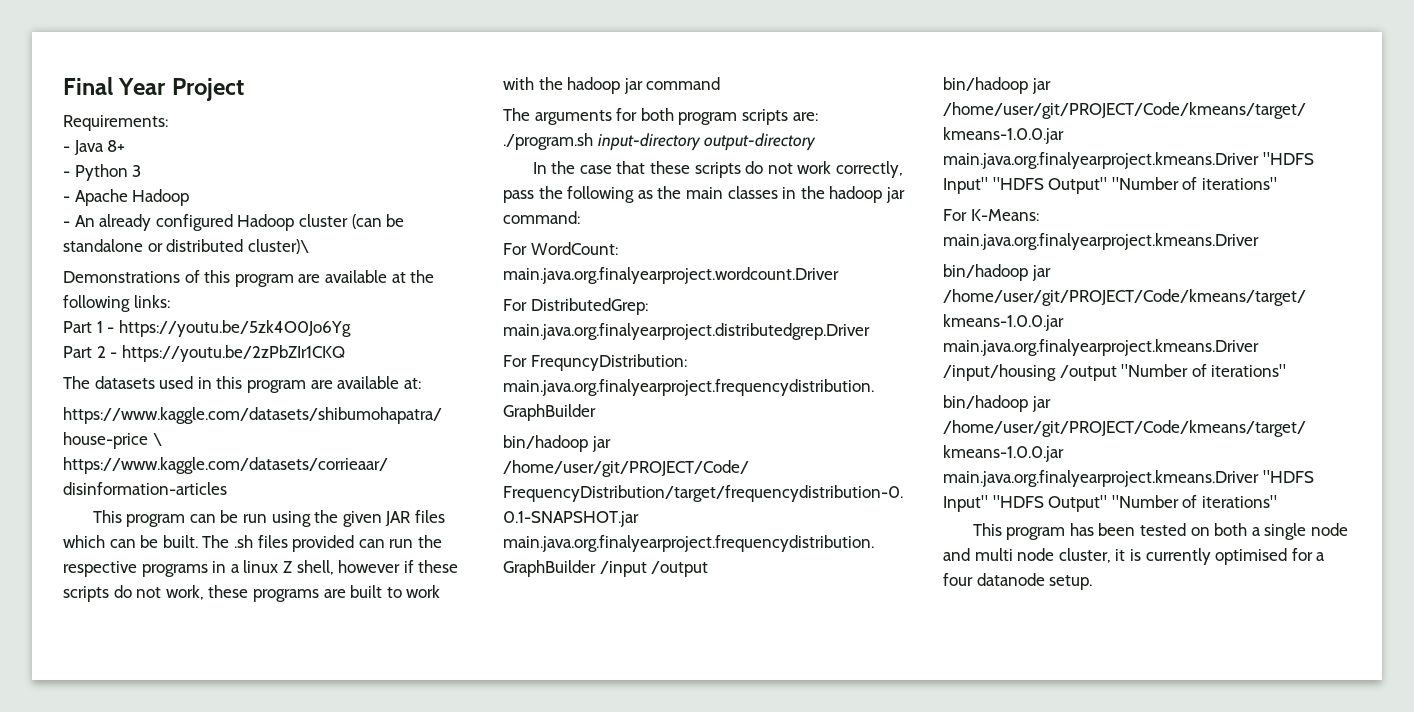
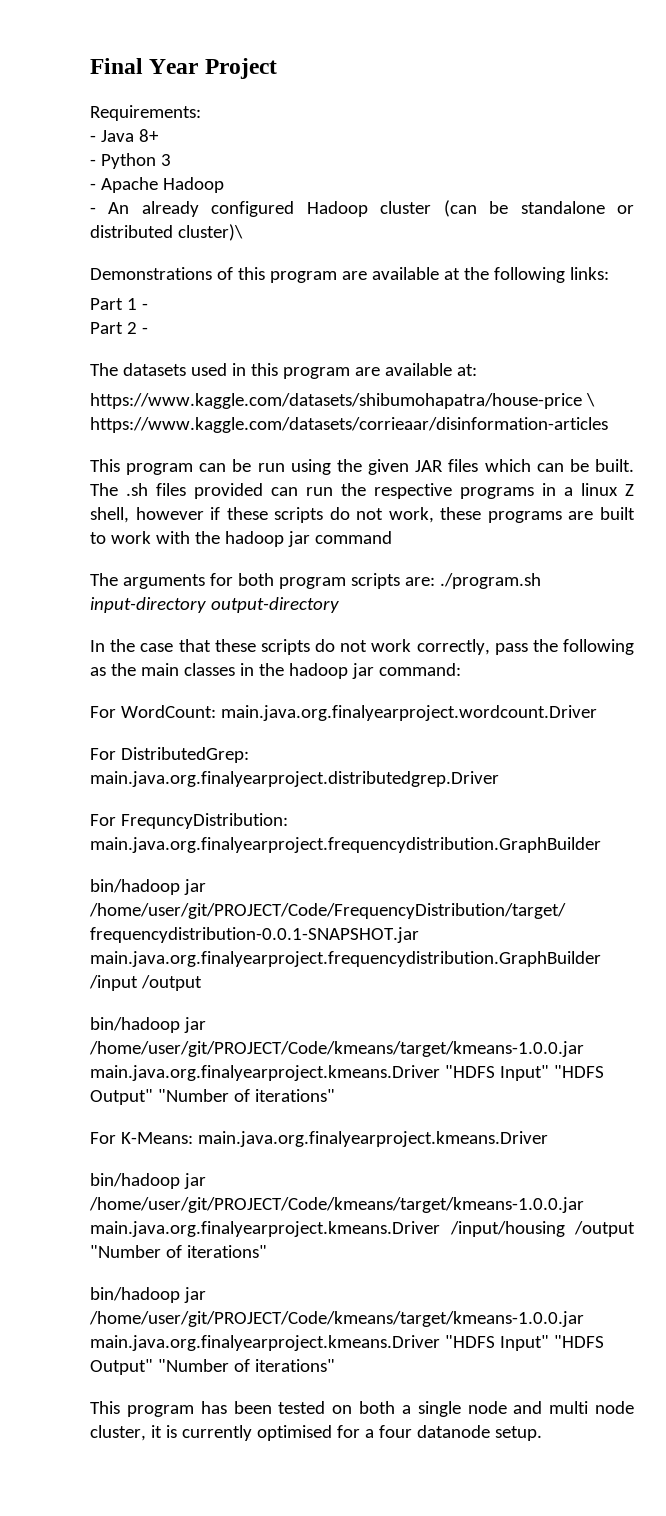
[118,320,351,337] https://youtu.be/5zk4O0Jo6Yg -> (148, 306) none
[121,345,345,362] https://youtu.be/2zPbZIr1CKQ -> (148, 330) none

